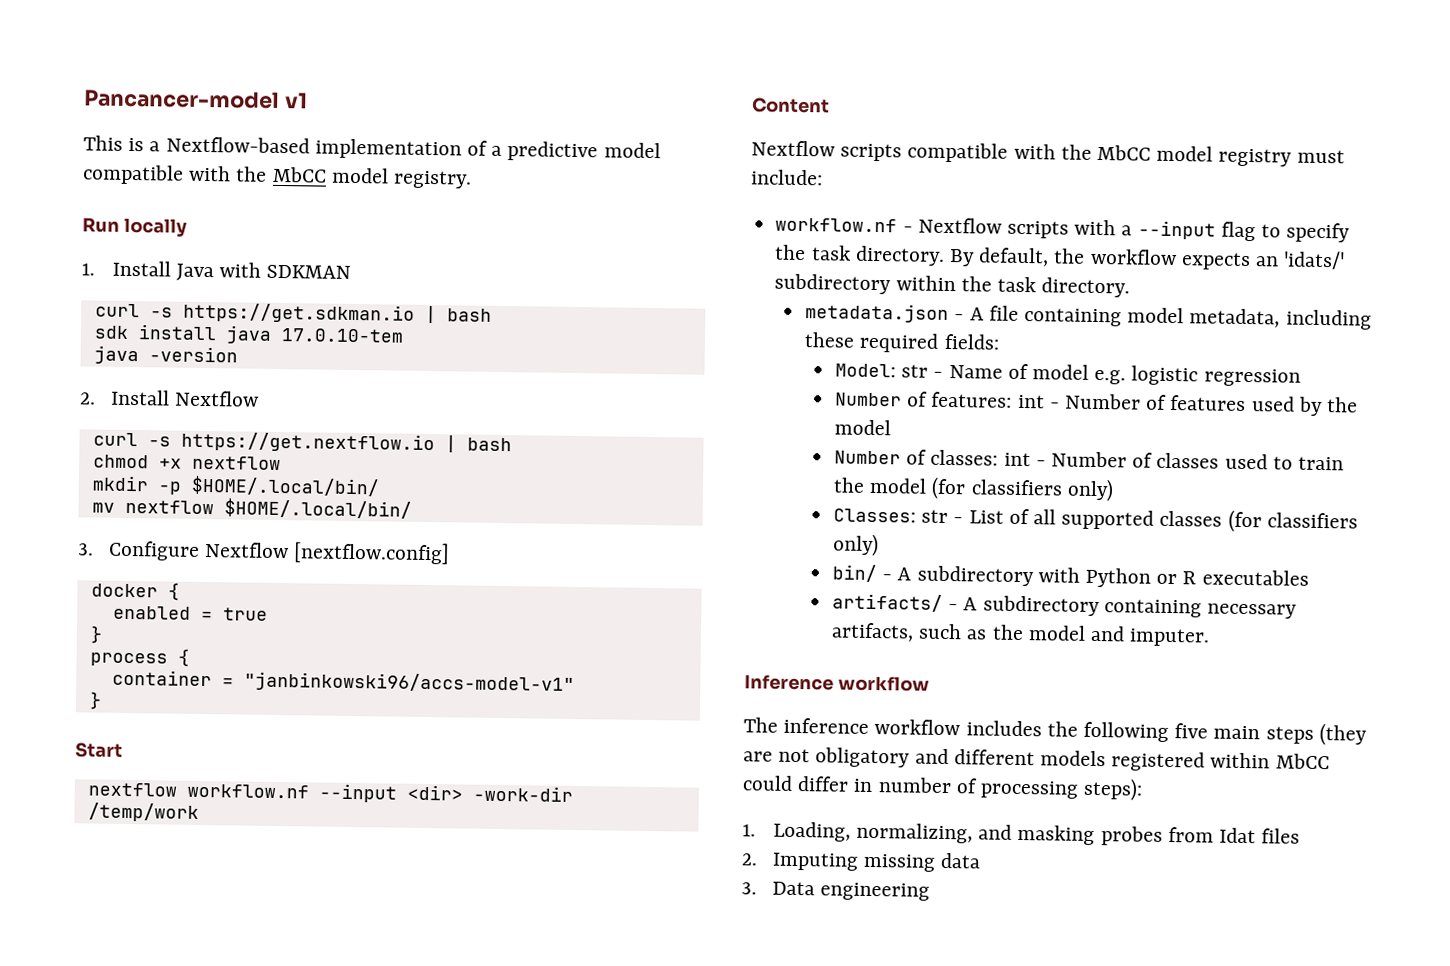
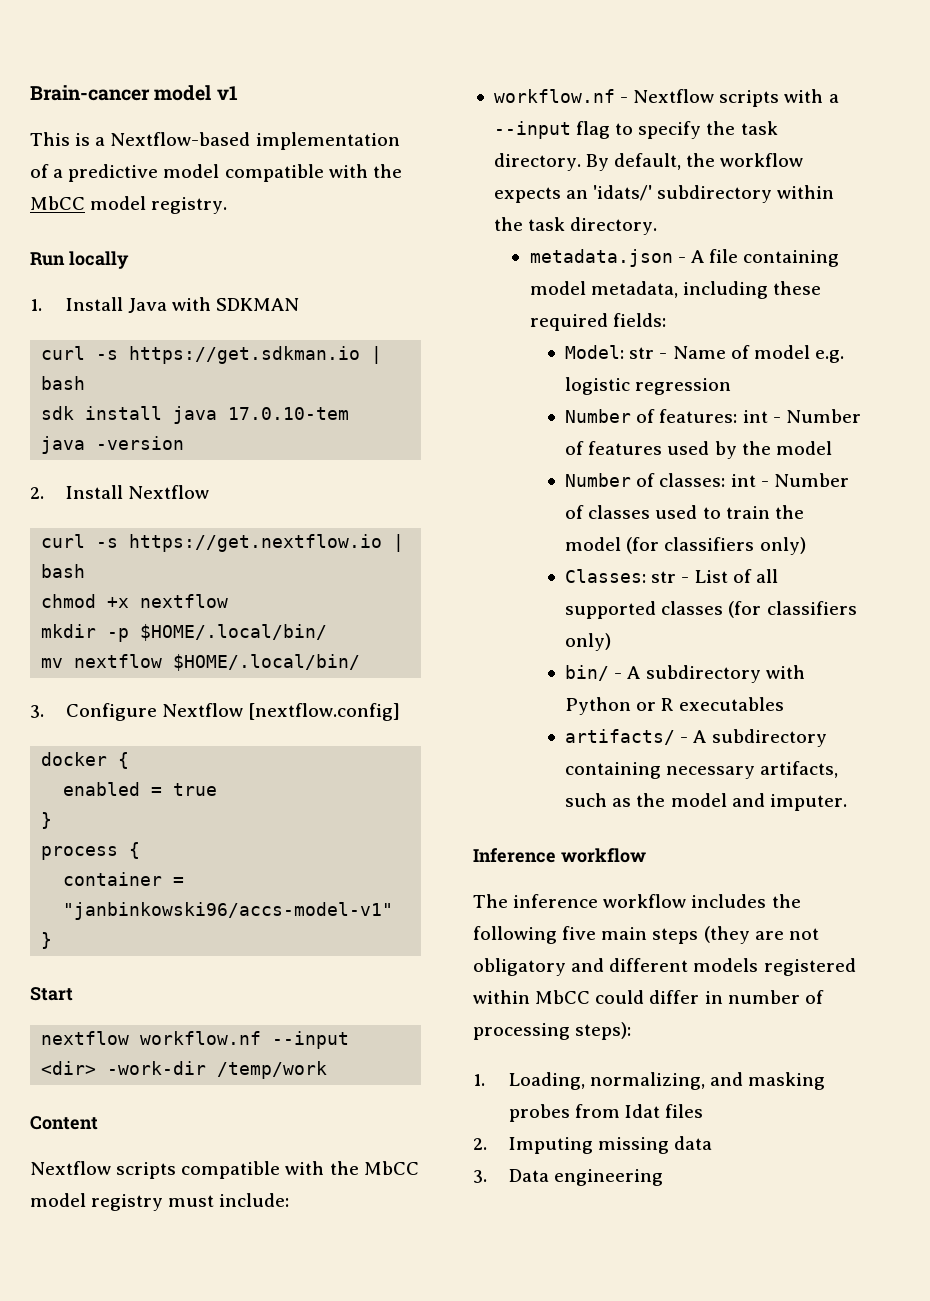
[84,89,280,109] Pancancer-model -> [30,85,212,101] Brain-cancer model

